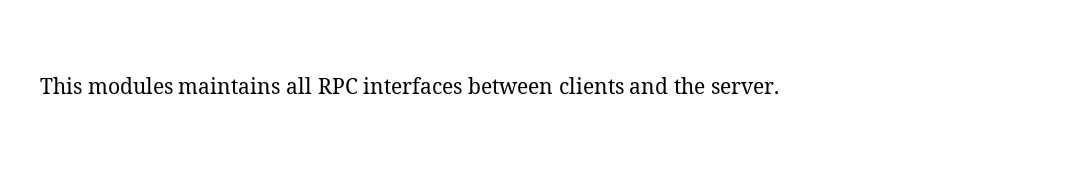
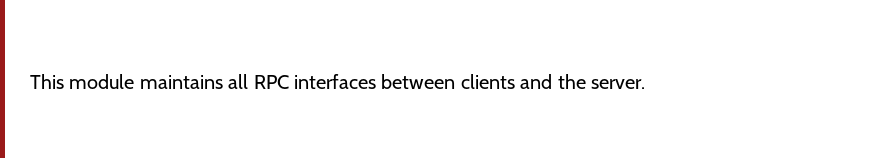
[87,77,173,94] modules -> [69,74,135,89] module

